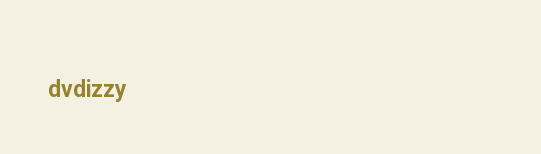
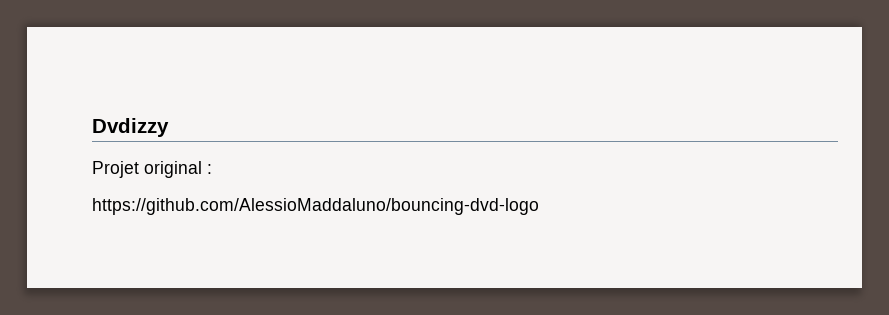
[48,79,127,102] dvdizzy -> [92,118,169,137] [92,161,212,178] [92,198,539,215] Dvdizzy // Projet original : // https://github.com/AlessioMaddaluno/bouncing-dvd-logo

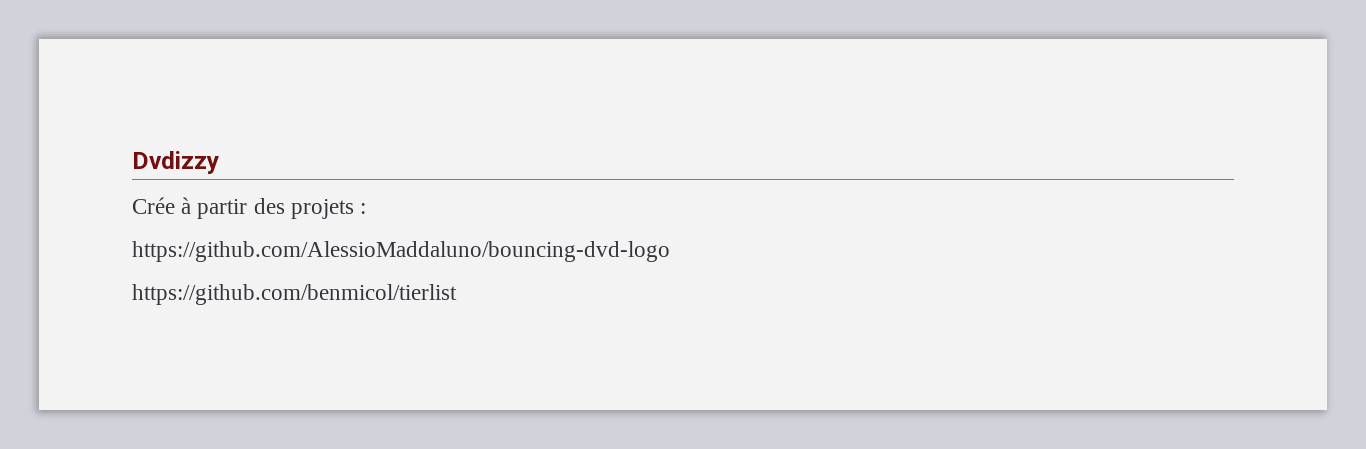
[92,161,202,178] Projet original -> [132,197,354,219] Crée à partir des projets
(539, 206) none -> [132,284,457,305] // https://github.com/benmicol/tierlist

